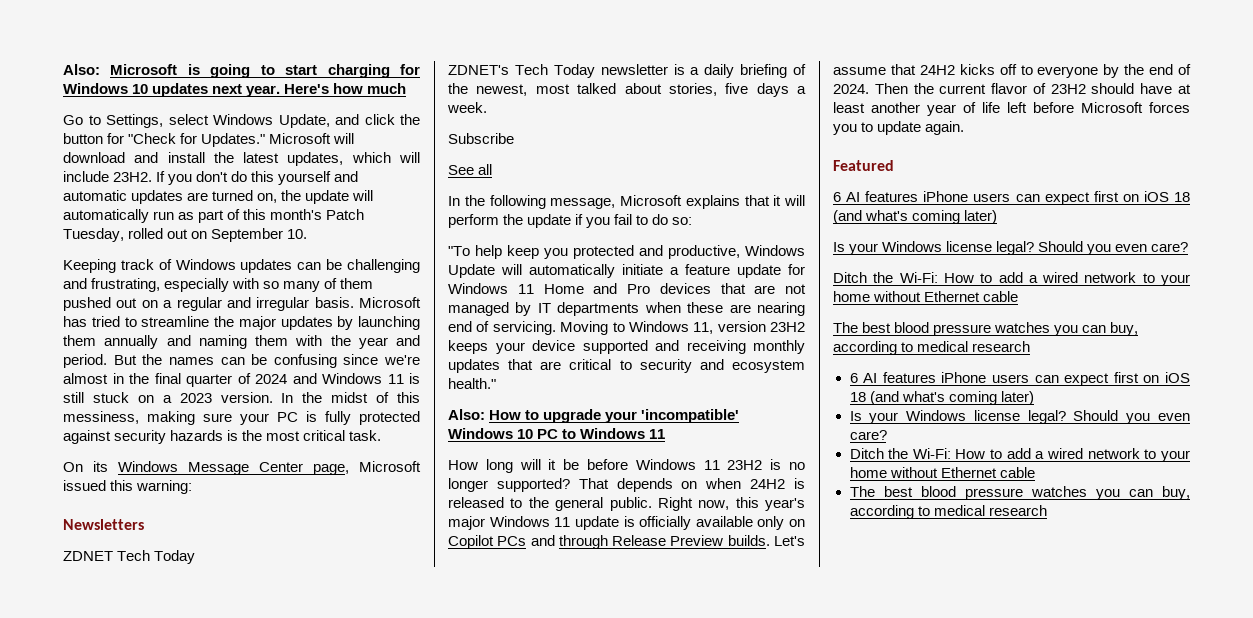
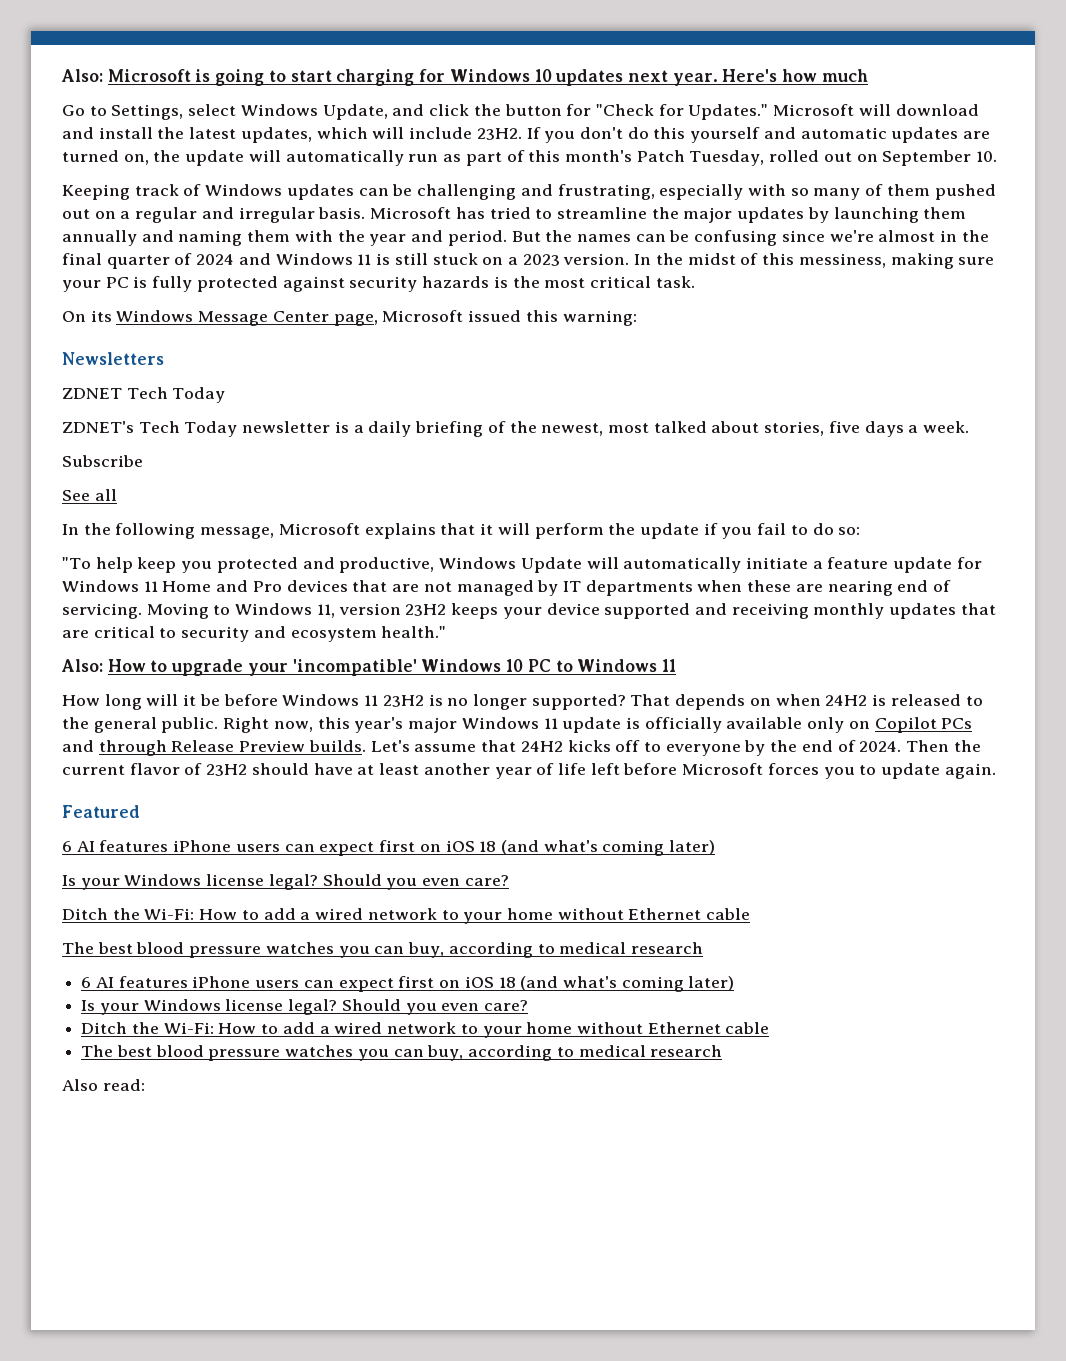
(1047, 510) none -> [62,1079,145,1091] // Also read:

